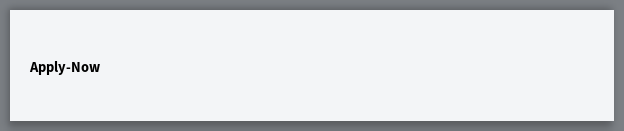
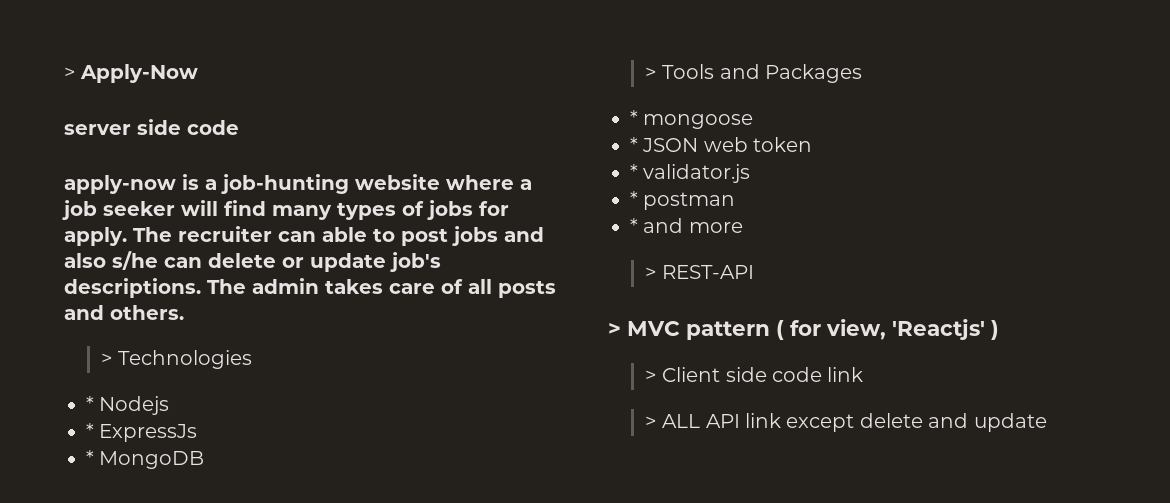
(29, 68) none -> [64,67,76,79] >
(100, 68) none -> [64,119,239,135] [64,174,532,194] [62,200,509,220] [64,226,544,246] [64,251,441,272] [64,278,556,298] [64,305,184,320] [100,350,253,369] [86,396,170,415] [86,423,198,442] [86,450,205,469] [644,64,862,83] [630,110,754,129] [630,137,813,152] [630,164,751,183] [630,191,736,210] [630,218,743,233] [644,265,755,279] [608,319,999,340] [644,367,864,382] [644,413,1047,432] // server side code // apply-now is a job-hunting website where a job seeker will find many types of jobs for apply. The recruiter can able to post jobs and also s/he can delete or update job's descriptions. The admin takes care of all posts and others. // > Technologies // * Nodejs // * ExpressJs // * MongoDB // > Tools and Packages // * mongoose // * JSON web token // * validator.js // * postman // * and more // > REST-API // > MVC pattern ( for view, 'Reactjs' ) // > Client side code link // > ALL API link except delete and update

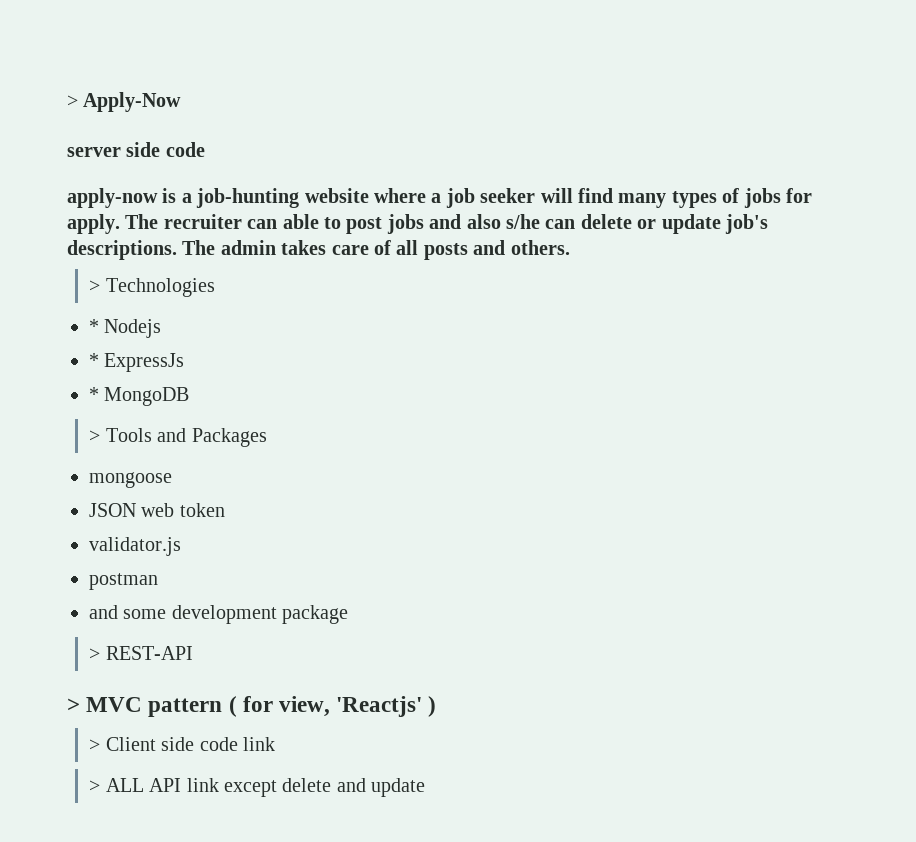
[630,110,638,125] * -> (267, 437) none
[630,137,638,152] * -> (172, 480) none
[630,164,638,179] * -> (225, 510) none
[630,191,638,206] * -> (181, 546) none
[630,218,743,233] * and more -> [89,605,349,624] and some development package

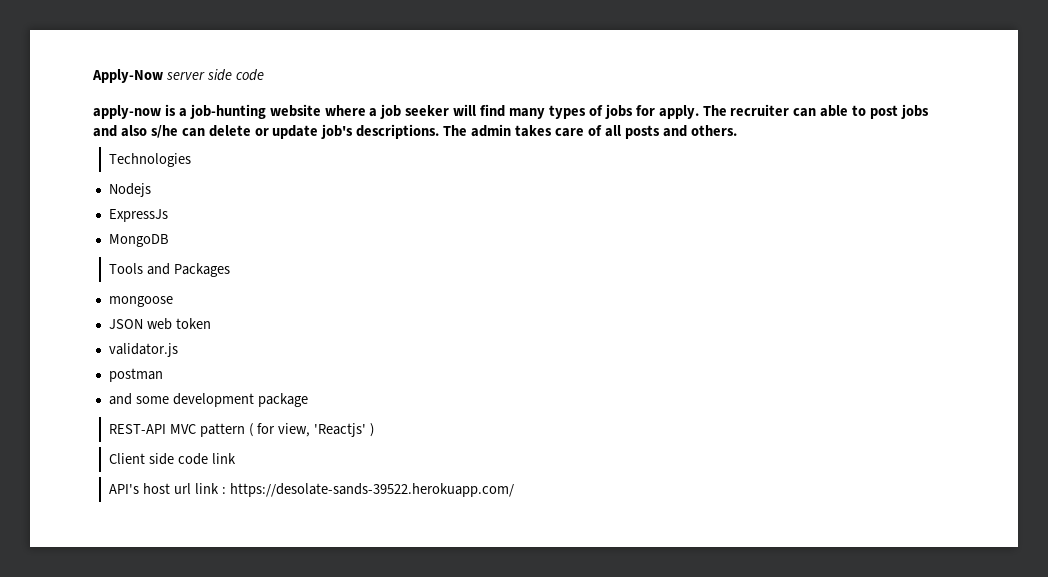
[67,95,78,107] > -> (92, 76) none
(182, 102) // -> (163, 76) none
[89,280,101,292] > -> (737, 130) none
[89,319,99,333] * -> (192, 160) none
[89,353,99,367] * -> (151, 190) none
[89,387,99,401] * -> (168, 215) none
[89,430,101,442] > -> (169, 240) none
[89,648,101,660] > -> (308, 400) none
[67,698,80,712] // > -> (167, 429) none
[89,739,101,751] > -> (374, 430) none
[89,778,426,797] > ALL API link except delete and update -> [109,483,514,497] API's host url link : https://desolate-sands-39522.herokuapp.com/

